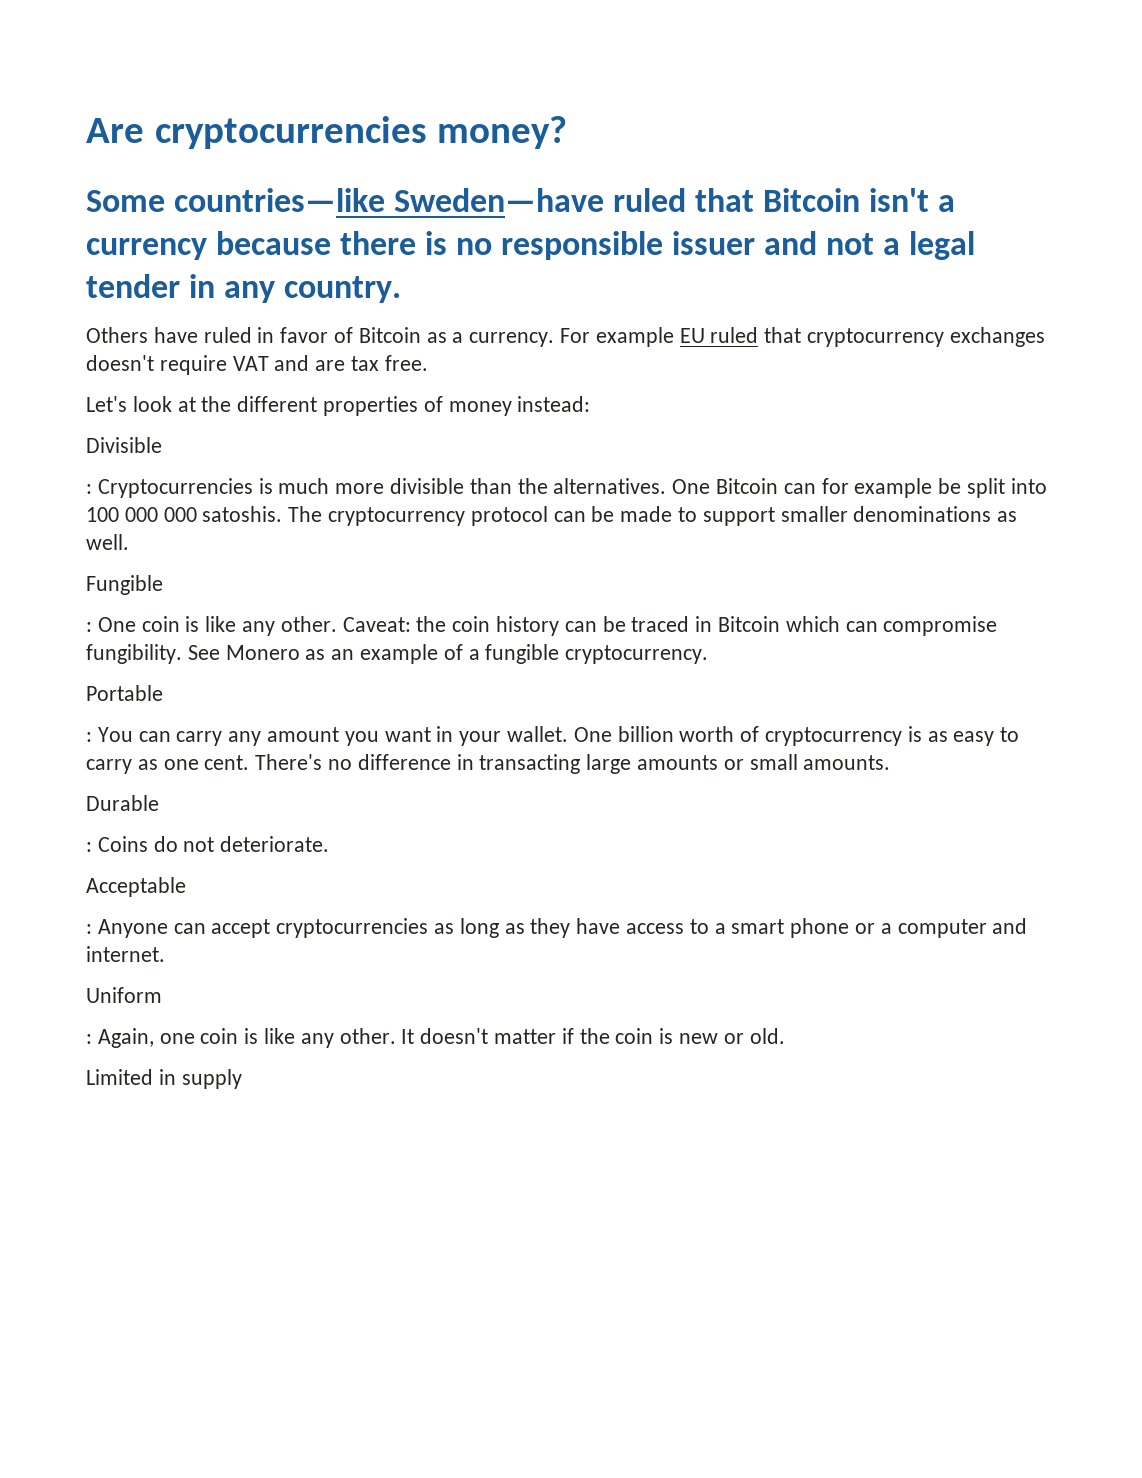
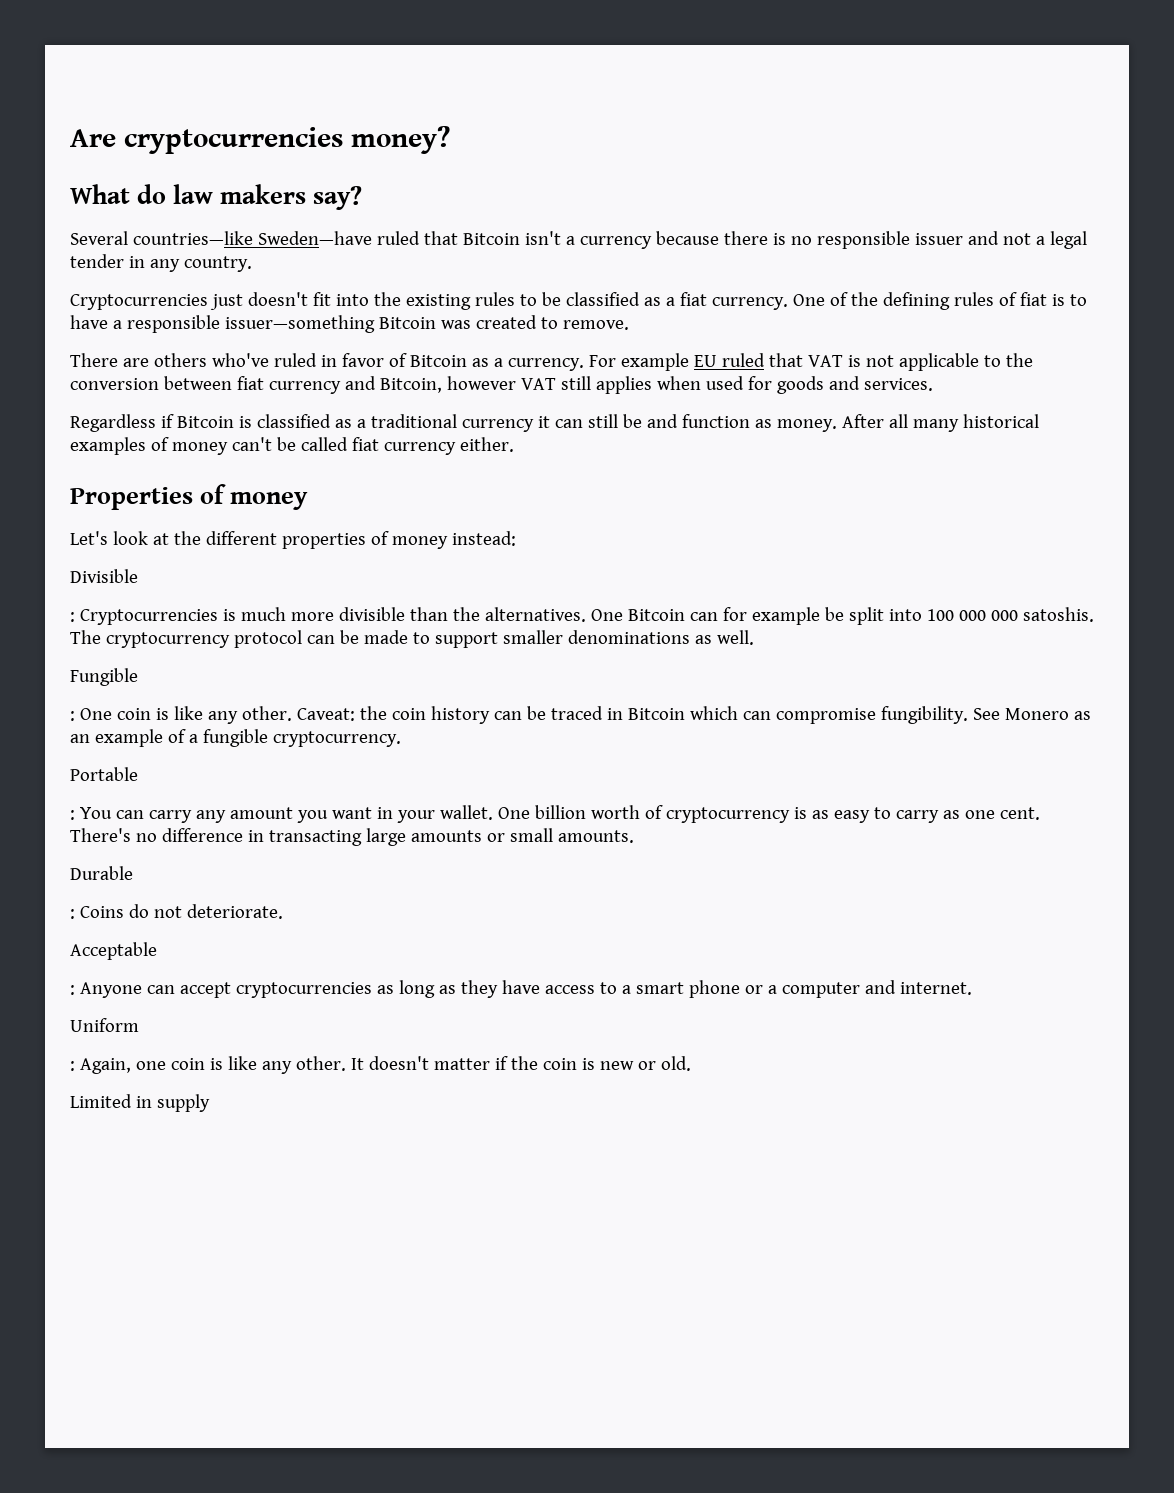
[86,190,165,212] Some -> [70,184,363,210] [70,231,128,245] What do law makers say? // Several
[86,327,198,343] Others have -> [70,292,1087,310] [70,315,629,333] [70,353,269,367] Cryptocurrencies just doesn't fit into the existing rules to be classified as a fiat currency. One of the defining rules of fiat is to have a responsible issuer—something Bitcoin was created to remove. // There are others who've
[807,327,1045,347] [86,355,428,375] cryptocurrency exchanges doesn't require VAT and are tax free. -> [807,353,1033,371] [70,376,933,394] [70,414,1039,432] [70,437,514,455] [70,484,309,510] VAT is not applicable to the conversion between fiat currency and Bitcoin, however VAT still applies when used for goods and services. // Regardless if Bitcoin is classified as a traditional currency it can still be and function as money. After all many historical examples of money can't be called fiat currency either. // Properties of money

